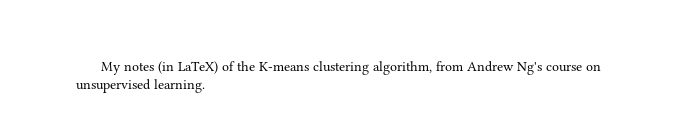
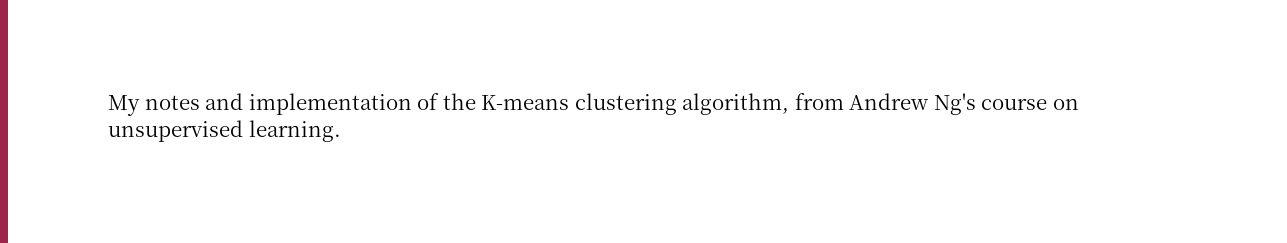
[157,61,218,74] (in LaTeX) -> [205,93,412,115] and implementation

